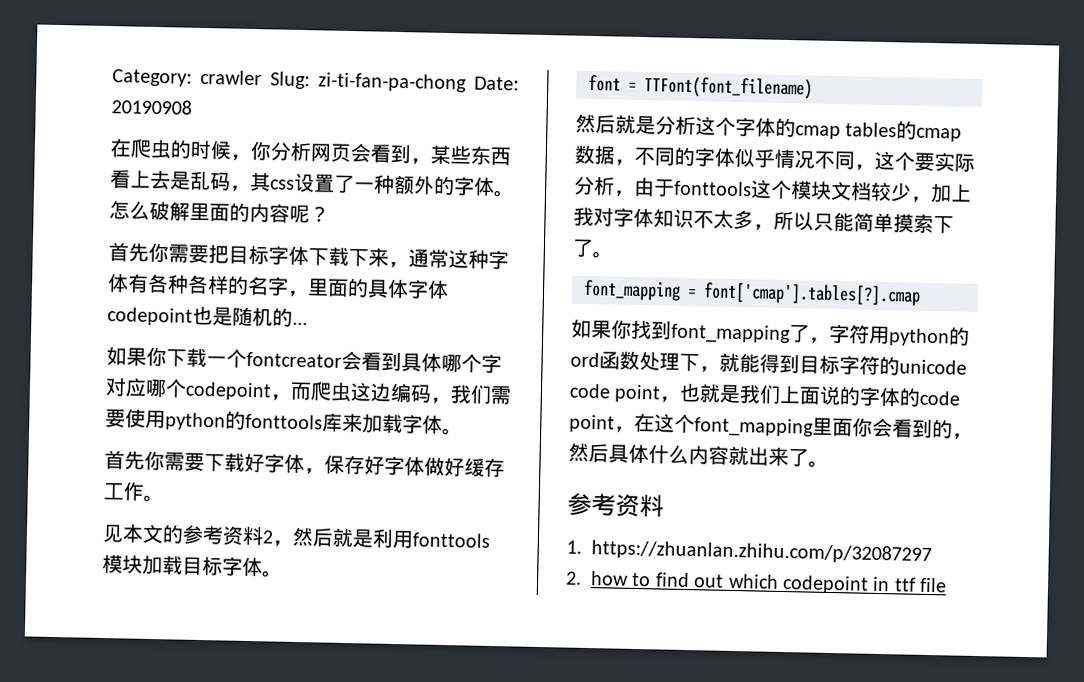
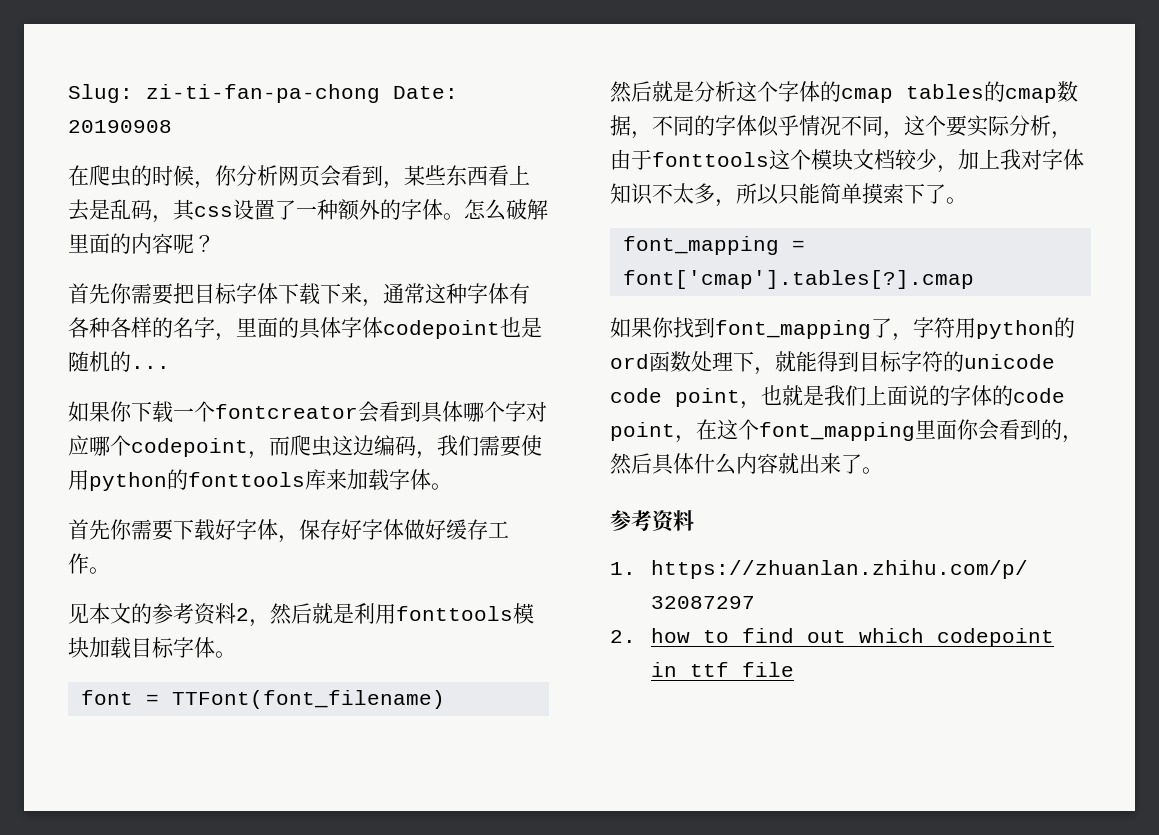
[112,69,262,87] Category: crawler -> (68, 93) none

